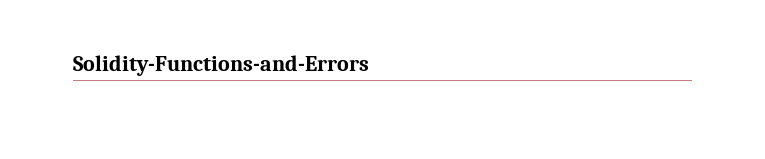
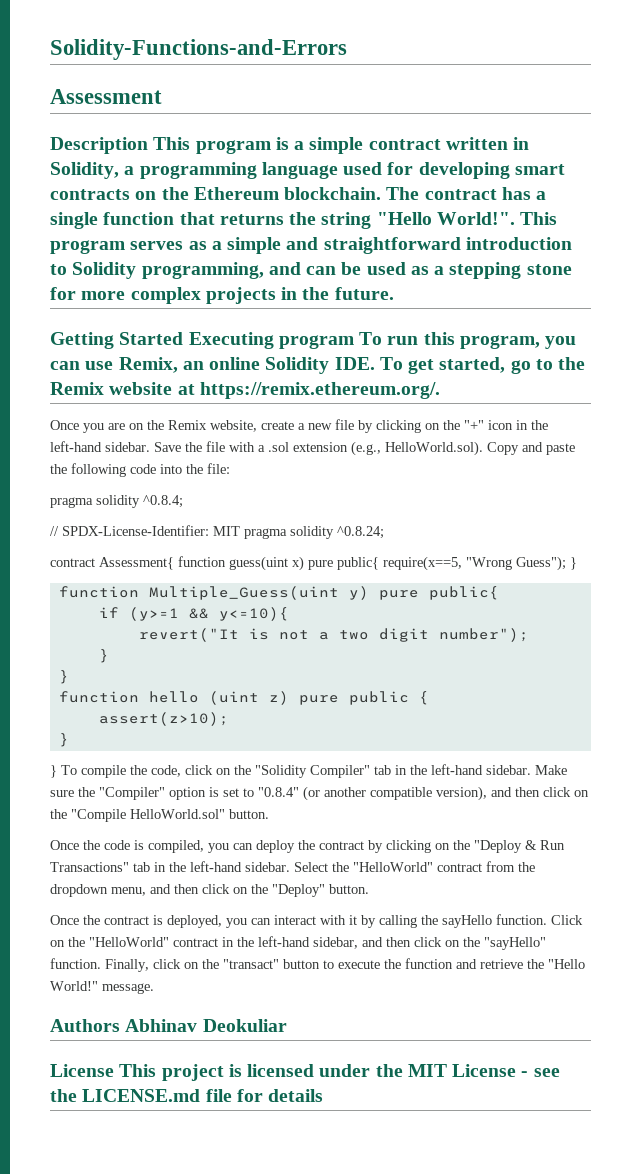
(369, 65) none -> [50,89,162,104] [50,137,530,154] [50,162,565,179] [50,187,547,200] [50,212,558,229] [50,237,572,254] [50,262,572,279] [50,287,394,304] [50,332,577,349] [50,357,586,374] [50,382,440,399] [50,419,548,433] [50,441,575,456] [50,463,230,477] [50,495,183,508] [50,525,384,539] [50,556,577,571] [58,586,499,600] [98,607,289,621] [138,628,529,642] [98,649,109,663] [58,670,69,684] [58,691,429,705] [98,712,229,726] [58,733,69,747] [50,764,567,778] [50,786,589,801] [50,809,269,822] [50,840,565,853] [50,861,535,872] [50,884,369,897] [50,914,583,928] [50,936,546,950] [50,958,585,972] [50,981,154,994] [50,1019,287,1032] [50,1064,560,1081] [50,1089,324,1102] // Assessment // Description This program is a simple contract written in Solidity, a programming language used for developing smart contracts on the Ethereum blockchain. The contract has a single function that returns the string "Hello World!". This program serves as a simple and straightforward introduction to Solidity programming, and can be used as a stepping stone for more complex projects in the future. // Getting Started Executing program To run this program, you can use Remix, an online Solidity IDE. To get started, go to the Remix website at https://remix.ethereum.org/. // Once you are on the Remix website, create a new file by clicking on the "+" icon in the left-hand sidebar. Save the file with a .sol extension (e.g., HelloWorld.sol). Copy and paste the following code into the file: // pragma solidity ^0.8.4; // // SPDX-License-Identifier: MIT pragma solidity ^0.8.24; // contract Assessment{ function guess(uint x) pure public{ require(x==5, "Wrong Guess"); } // function Multiple_Guess(uint y) pure public{ // if (y>=1 && y<=10){ // revert("It is not a two digit number"); // } // } // function hello (uint z) pure public { // assert(z>10); // } // } To compile the code, click on the "Solidity Compiler" tab in the left-hand sidebar. Make sure the "Compiler" option is set to "0.8.4" (or another compatible version), and then click on the "Compile HelloWorld.sol" button. // Once the code is compiled, you can deploy the contract by clicking on the "Deploy & Run Transactions" tab in the left-hand sidebar. Select the "HelloWorld" contract from the dropdown menu, and then click on the "Deploy" button. // Once the contract is deployed, you can interact with it by calling the sayHello function. Click on the "HelloWorld" contract in the left-hand sidebar, and then click on the "sayHello" function. Finally, click on the "transact" button to execute the function and retrieve the "Hello World!" message. // Authors Abhinav Deokuliar // License This project is licensed under the MIT License - see the LICENSE.md file for details

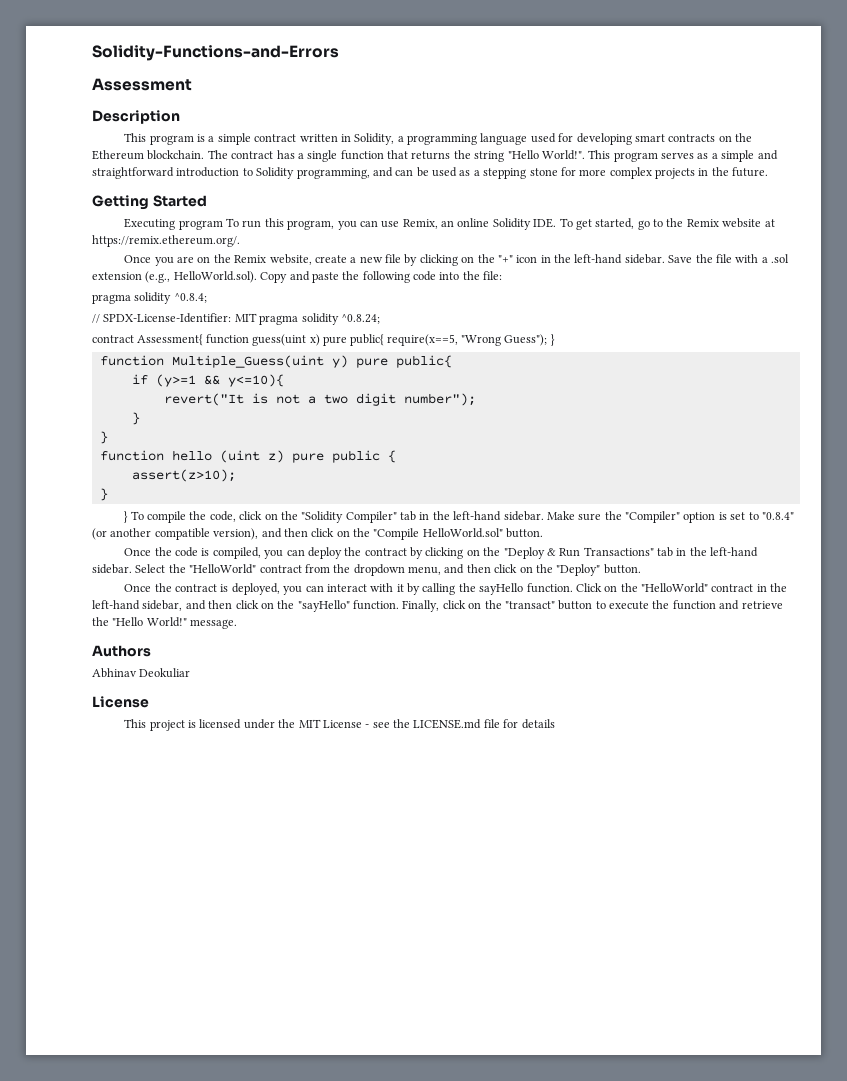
(148, 145) none -> (180, 117) //
(184, 338) none -> (207, 201) //
(120, 1025) none -> (151, 651) //
(114, 1070) none -> (149, 702) //

